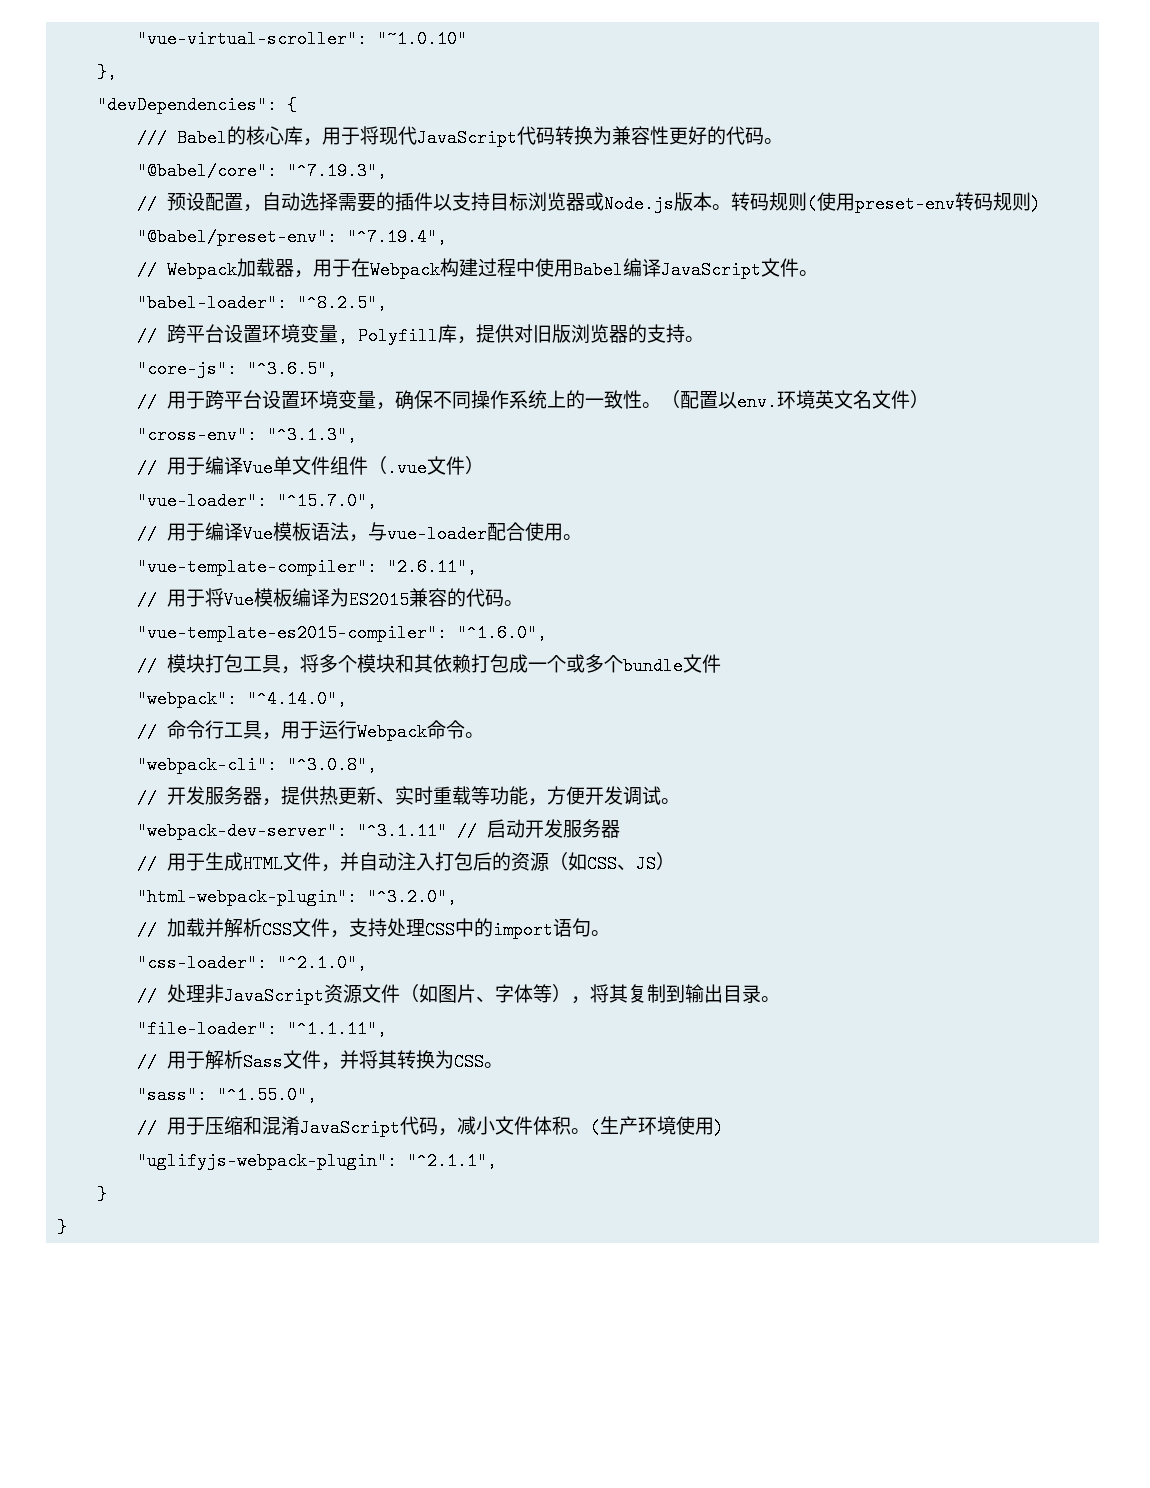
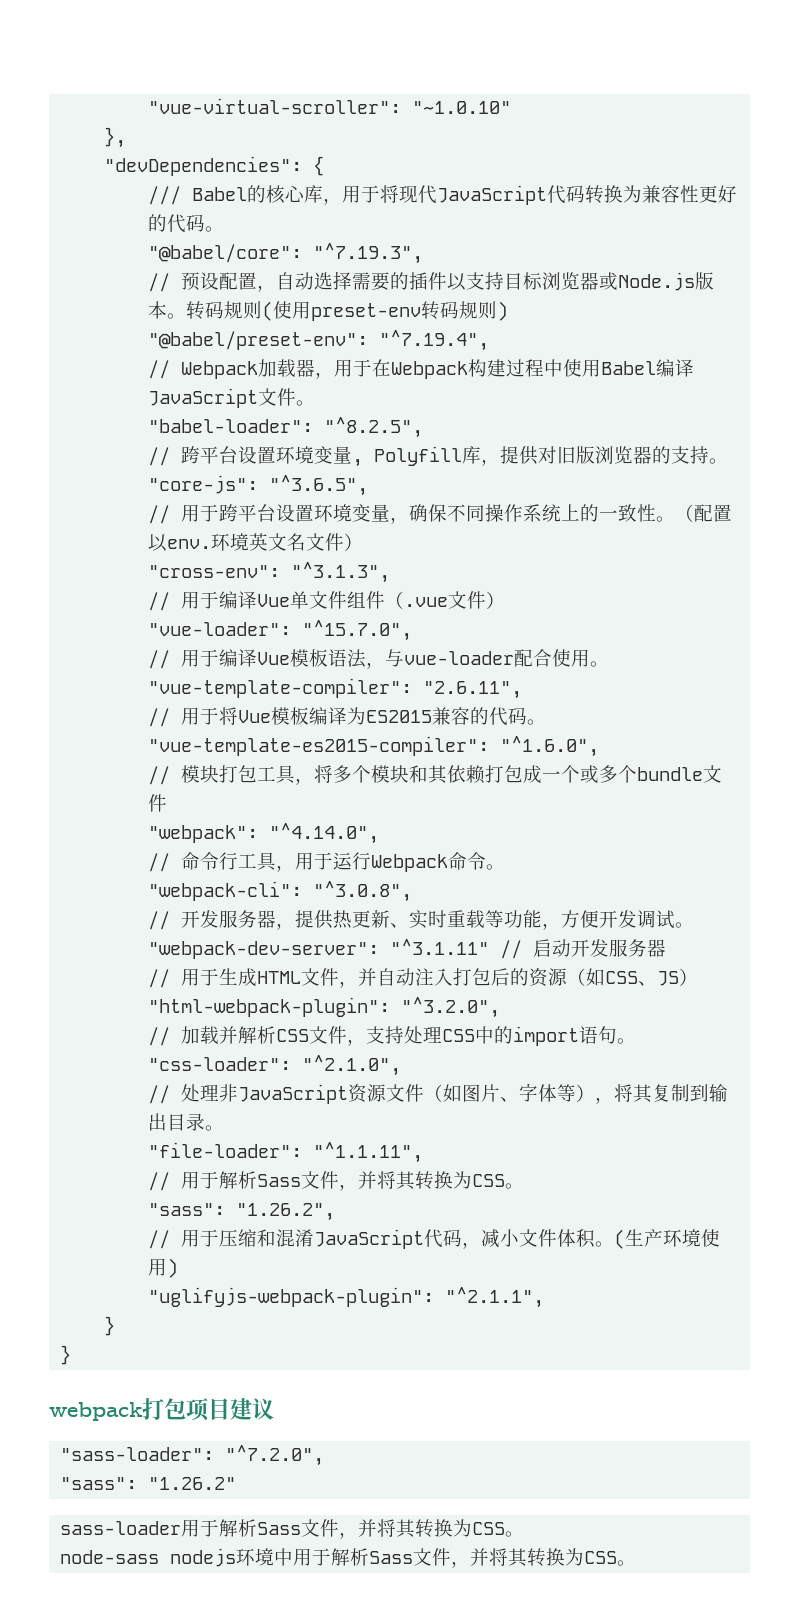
[216,1086,317,1104] "^1.55.0", -> [236,1203,336,1221] "1.26.2",
(67, 1227) none -> [49,1398,274,1421] [60,1445,325,1466] [60,1477,237,1490] [60,1519,525,1539] [60,1548,637,1568] // webpack打包项目建议 // "sass-loader": "^7.2.0", // "sass": "1.26.2" // sass-loader用于解析Sass文件，并将其转换为CSS。 // node-sass nodejs环境中用于解析Sass文件，并将其转换为CSS。

